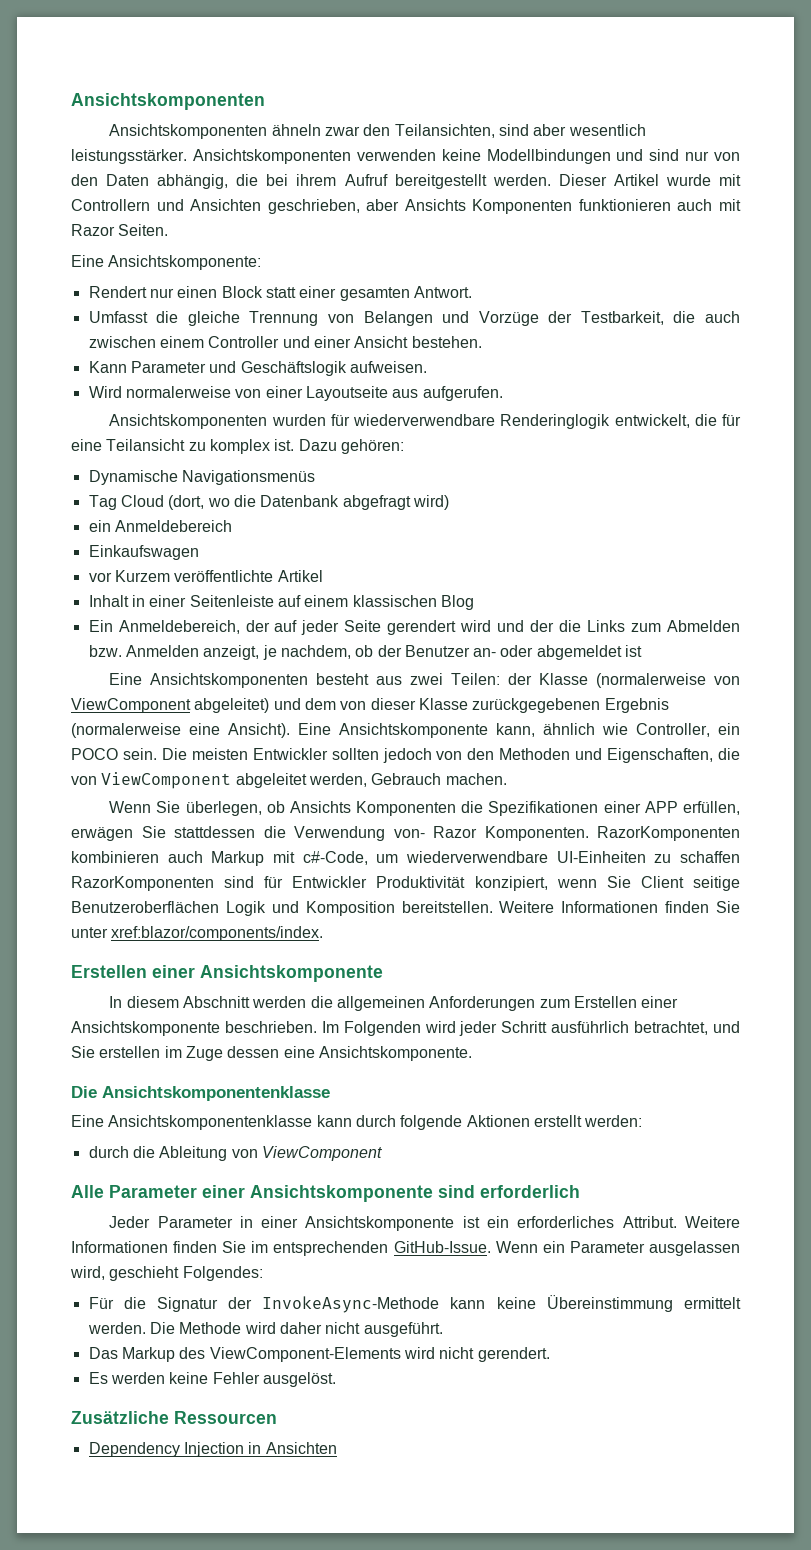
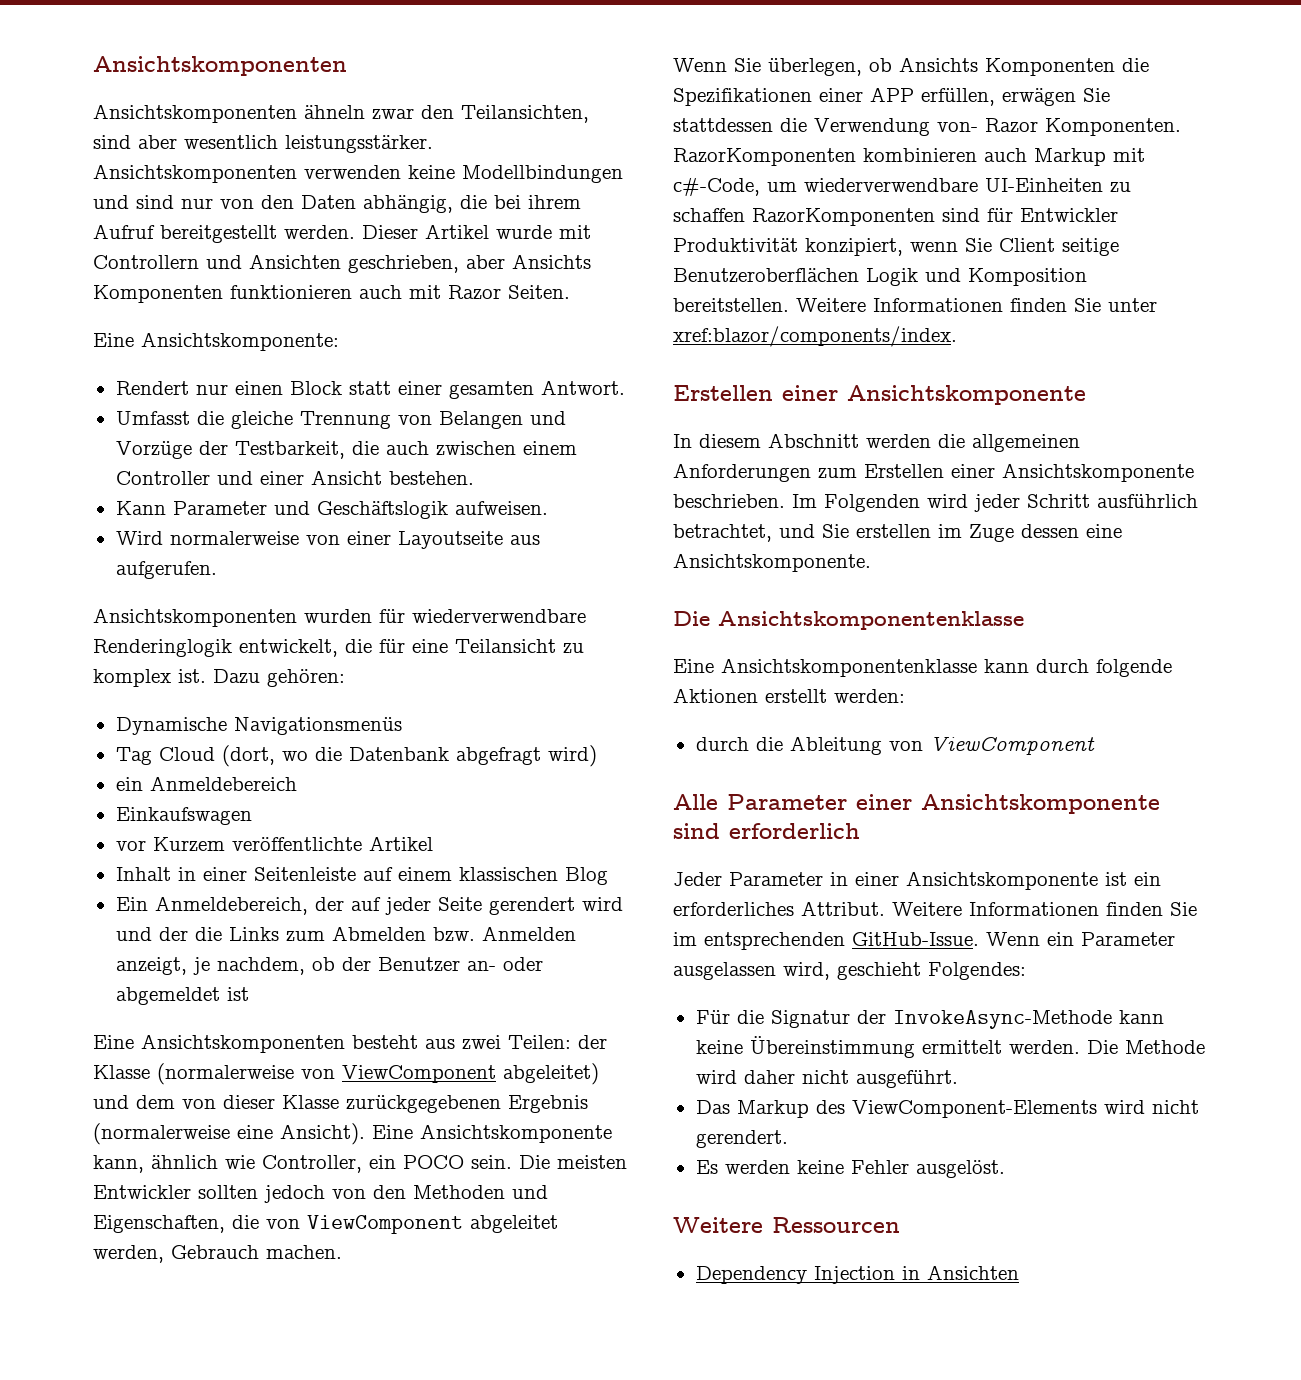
[71,1411,169,1424] Zusätzliche -> [673,1217,763,1233] Weitere

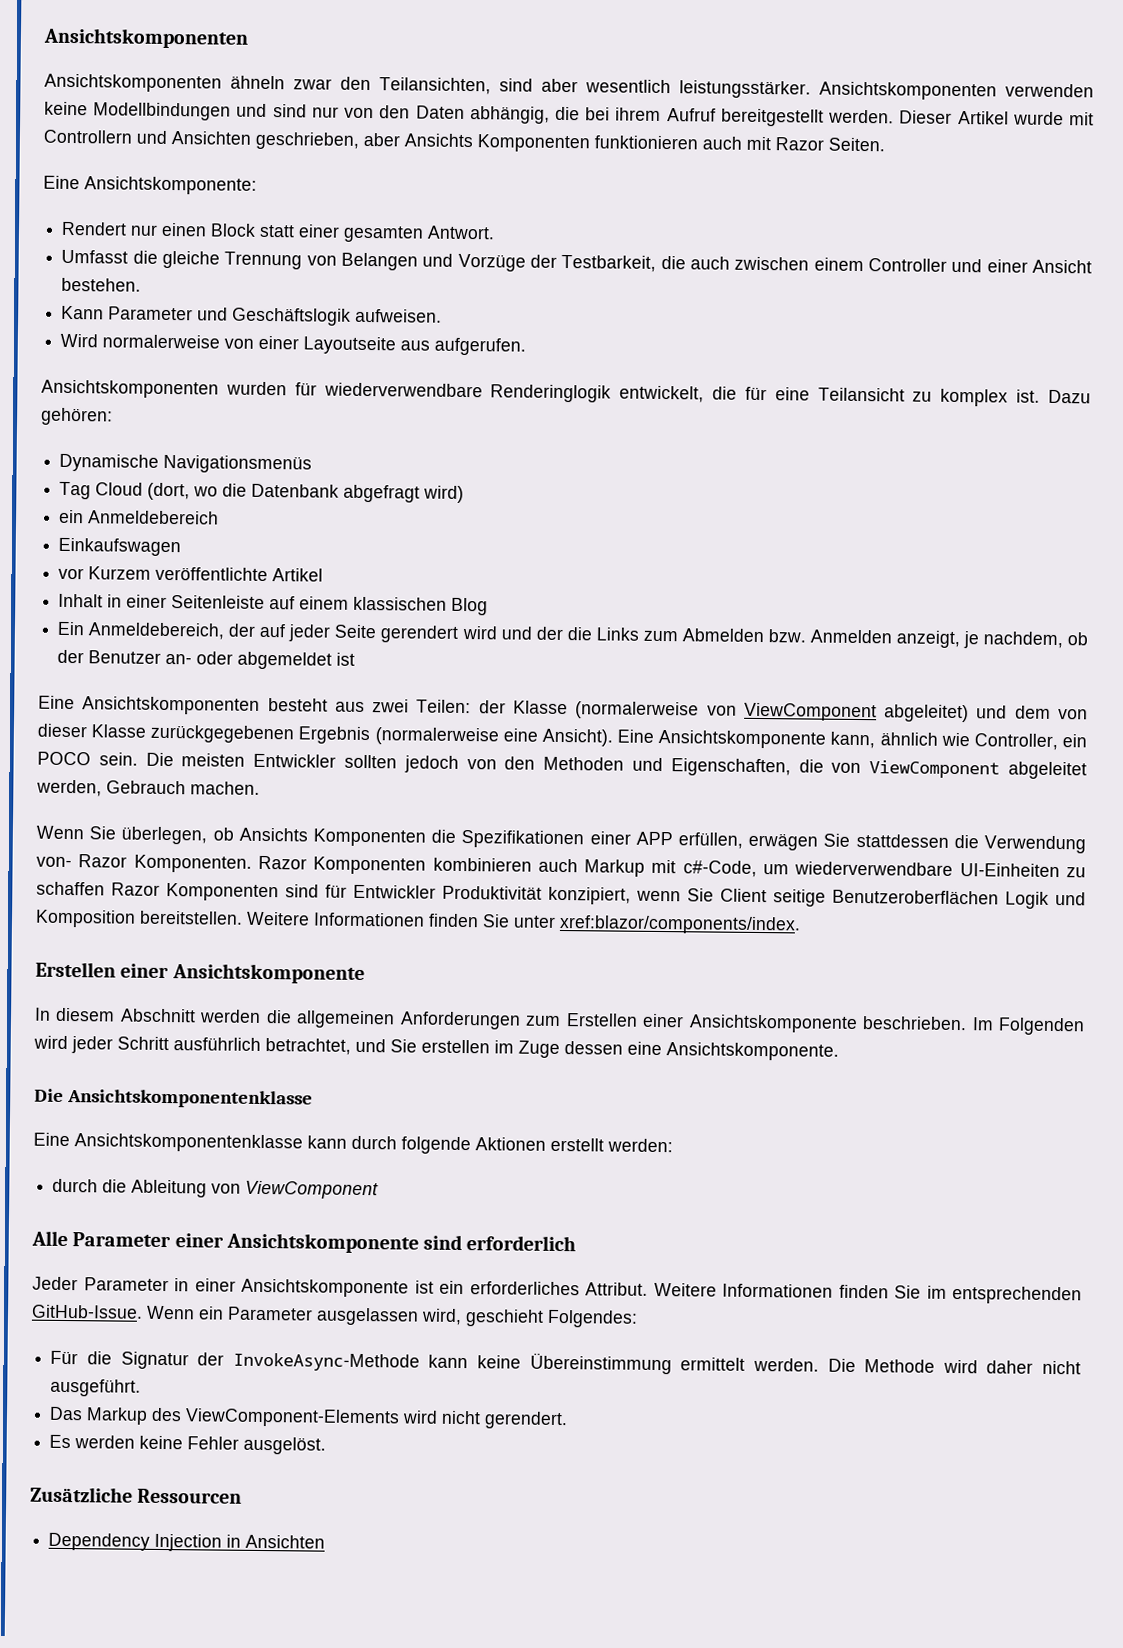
[673,148,856,166] RazorKomponenten -> [257,855,427,875] Razor Komponenten
[752,208,935,226] RazorKomponenten -> [111,882,279,902] Razor Komponenten
[673,1217,763,1233] Weitere -> [30,1486,133,1503] Zusätzliche

